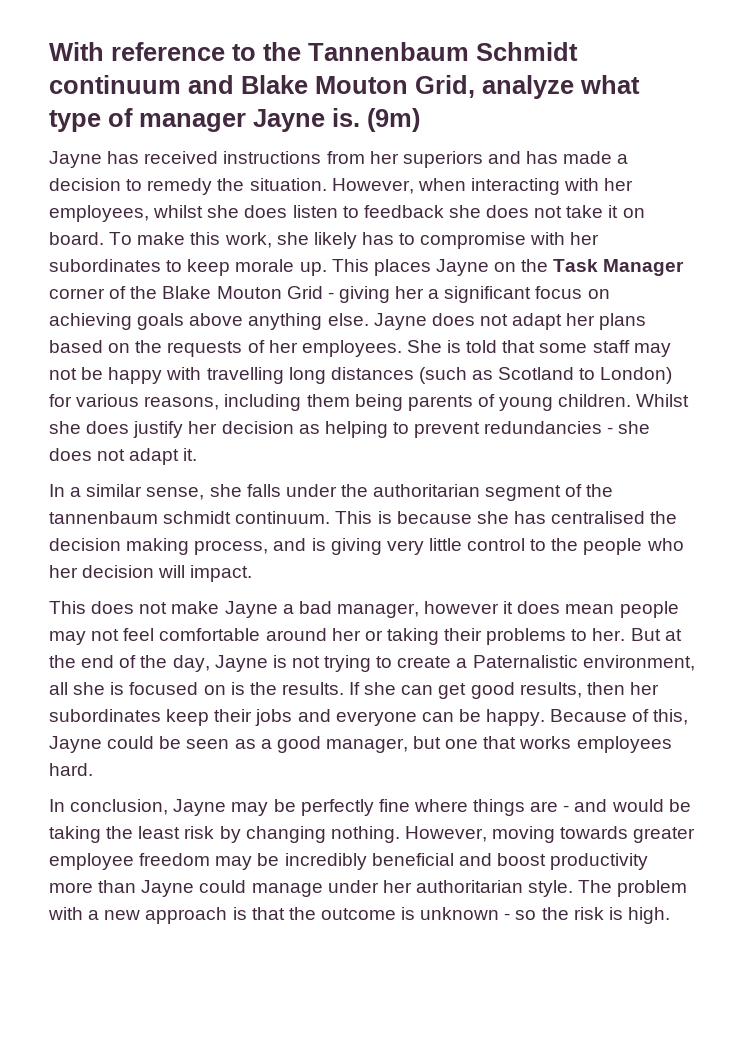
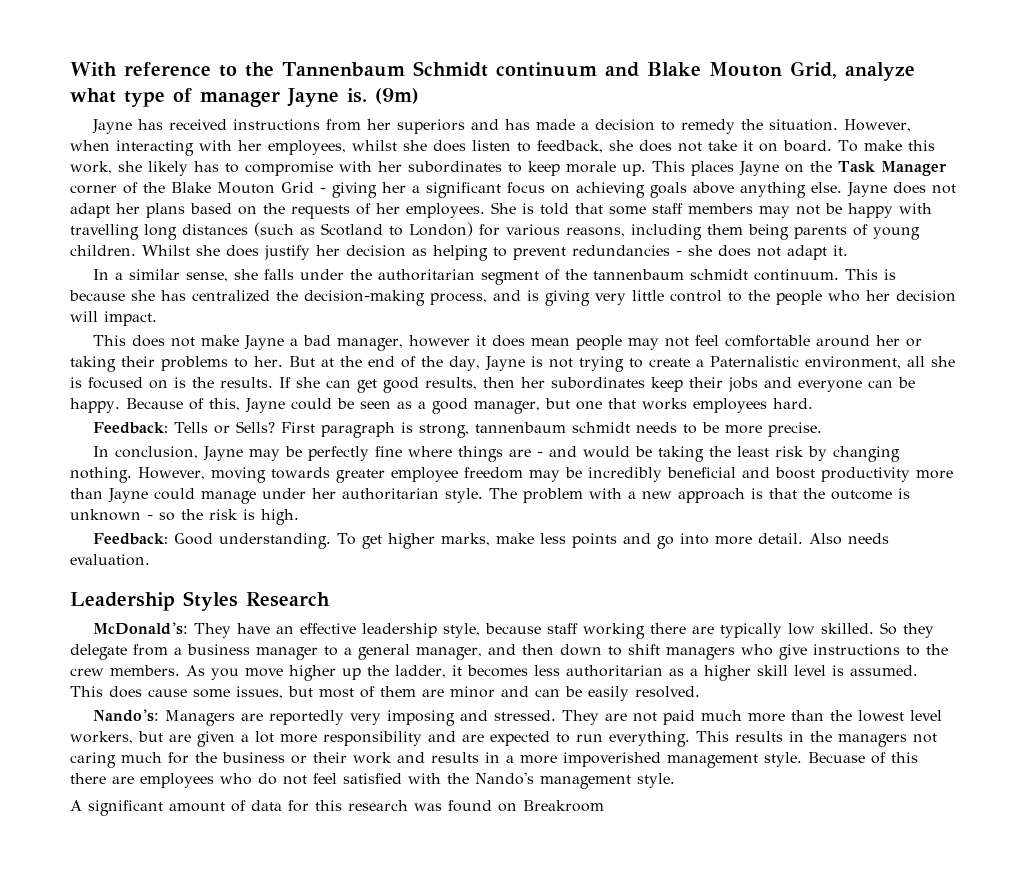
[363,205,444,218] feedback -> [537,140,603,153] feedback,
(630, 346) none -> [688,203,753,214] members
[551,511,678,524] [49,538,190,555] centralised the decision making -> [192,290,425,306] centralized the decision-making
(93, 769) none -> [92,421,823,438] // Feedback: Tells or Sells? First paragraph is strong, tannenbaum schmidt needs to be more precise.
(670, 915) none -> [92,533,890,549] [70,554,150,566] [70,591,330,611] [92,622,934,639] [70,644,948,660] [70,665,918,681] [70,686,700,701] [92,709,942,726] [70,731,937,747] [70,752,918,768] [70,772,675,789] [70,800,604,816] // Feedback: Good understanding. To get higher marks, make less points and go into more detail. Also needs evaluation. // Leadership Styles Research // McDonald's: They have an effective leadership style, because staff working there are typically low skilled. So they delegate from a business manager to a general manager, and then down to shift managers who give instructions to the crew members. As you move higher up the ladder, it becomes less authoritarian as a higher skill level is assumed. This does cause some issues, but most of them are minor and can be easily resolved. // Nando's: Managers are reportedly very imposing and stressed. They are not paid much more than the lowest level workers, but are given a lot more responsibility and are expected to run everything. This results in the managers not caring much for the business or their work and results in a more impoverished management style. Becuase of this there are employees who do not feel satisfied with the Nando's management style. // A significant amount of data for this research was found on Breakroom

